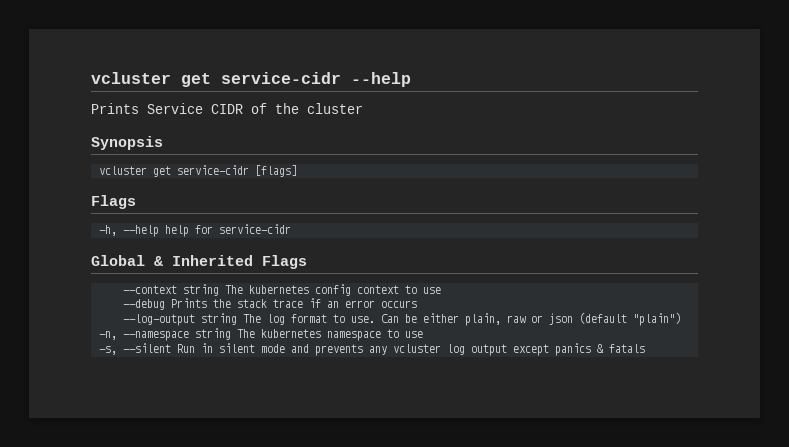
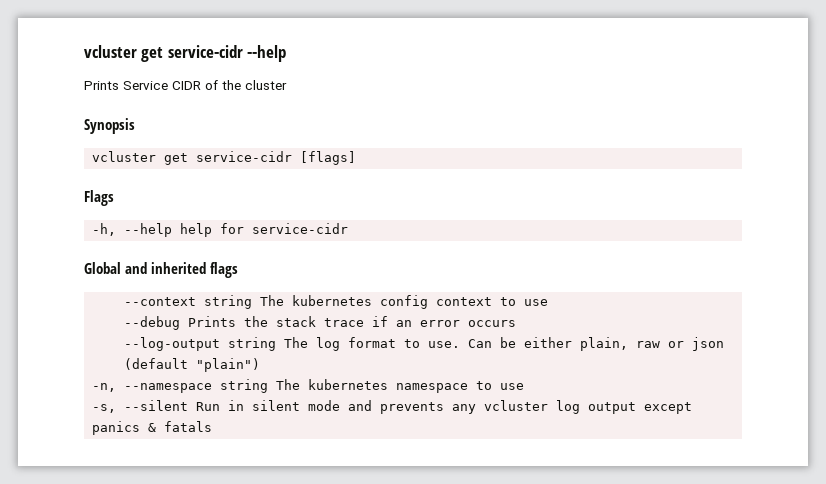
[154,255,307,269] & Inherited Flags -> [125,262,239,278] and inherited flags

